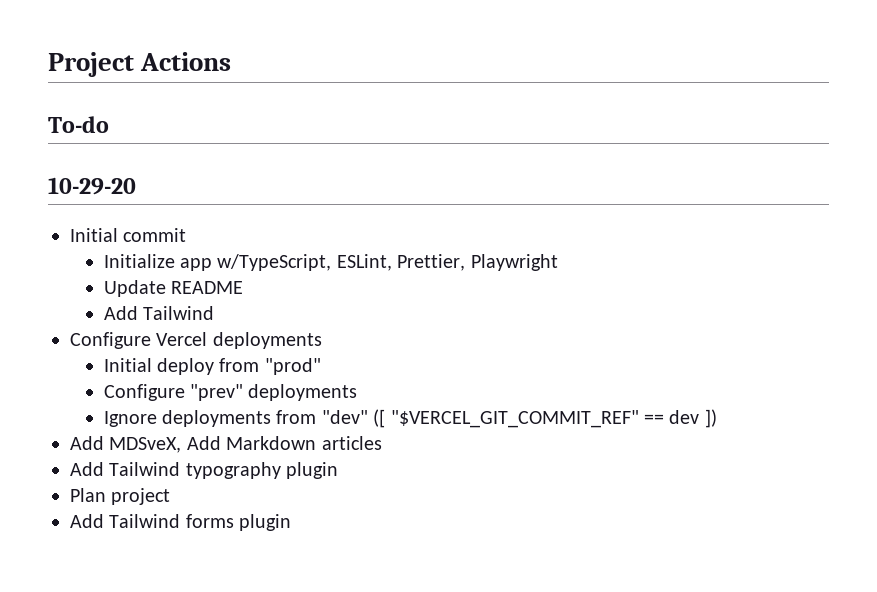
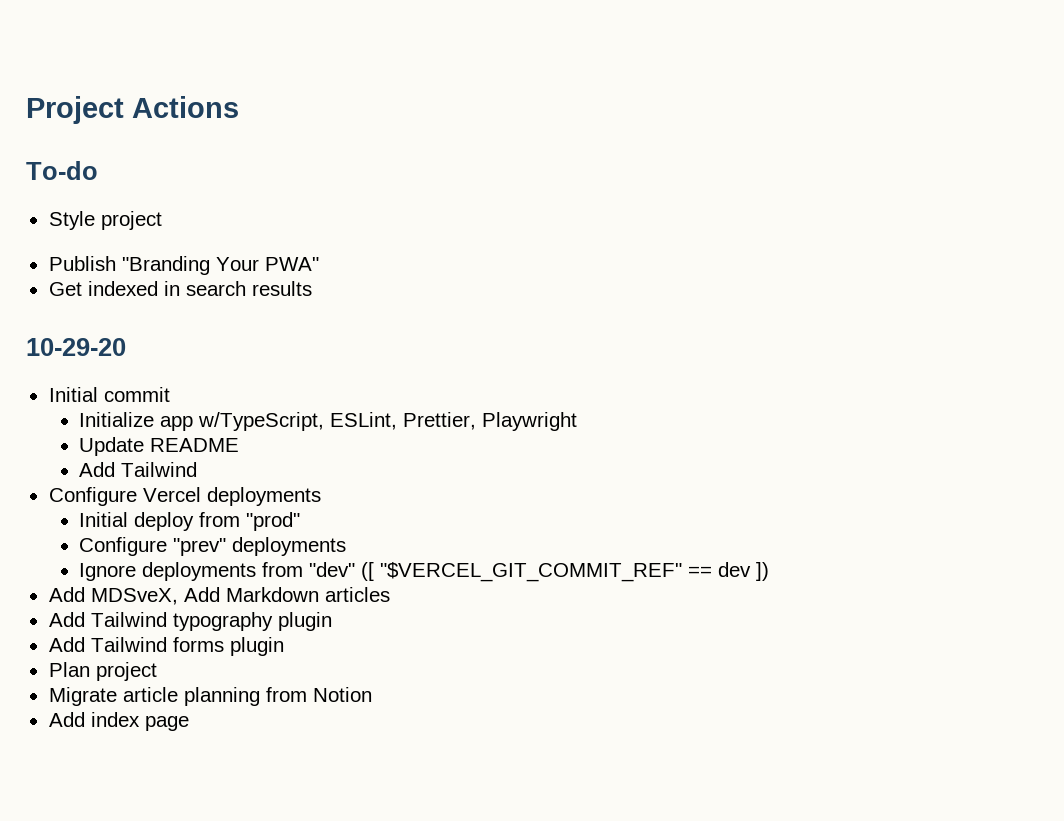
(109, 124) none -> [48,211,162,230] [48,256,319,275] [48,281,312,296] // Style project // Publish "Branding Your PWA" // Get indexed in search results
[70,488,171,505] // Plan project -> (332, 621) none
(292, 522) none -> [48,662,157,681] [48,687,372,706] [48,712,189,731] // Plan project // Migrate article planning from Notion // Add index page

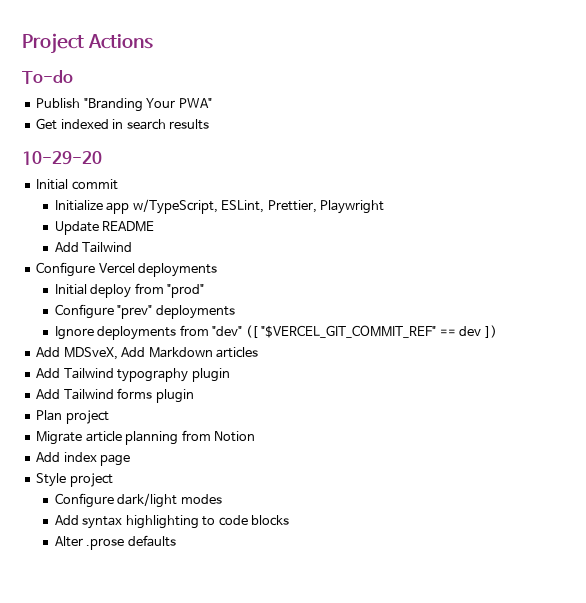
[48,211,162,230] // Style project -> (73, 77) none
(189, 723) none -> [36,473,113,487] [54,493,222,508] [54,515,290,529] [54,535,176,550] // Style project // Configure dark/light modes // Add syntax highlighting to code blocks // Alter .prose defaults

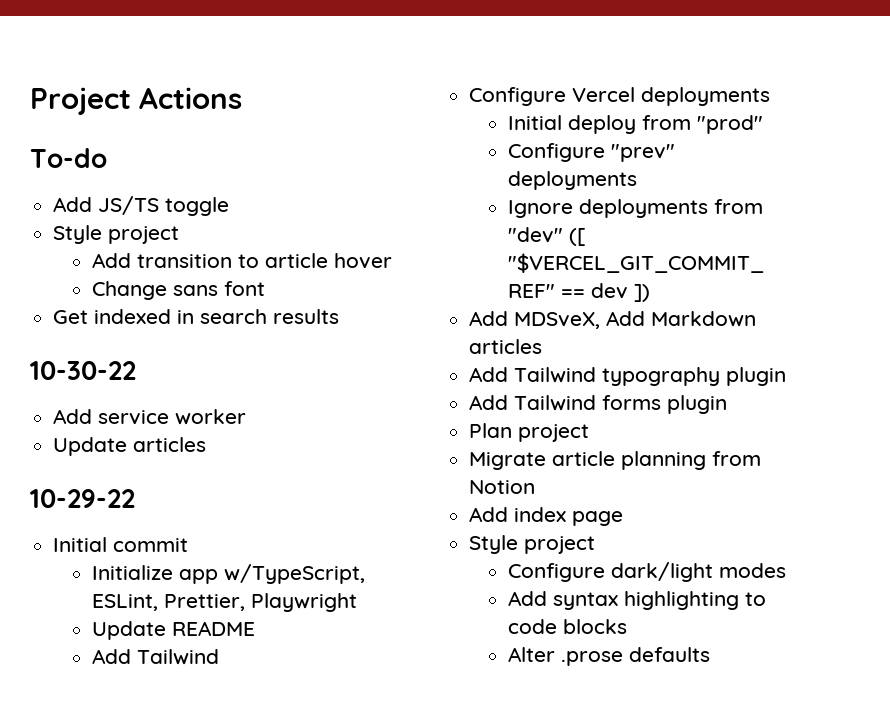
[36,98,212,112] Publish "Branding Your PWA" -> [53,196,230,216] [53,225,180,244] [92,253,393,269] [92,281,266,300] Add JS/TS toggle // Style project // Add transition to article hover // Change sans font
[22,151,102,165] 10-29-20 -> [30,361,136,380] [53,409,247,425] [53,437,207,456] [30,489,135,508] 10-30-22 // Add service worker // Update articles // 10-29-22

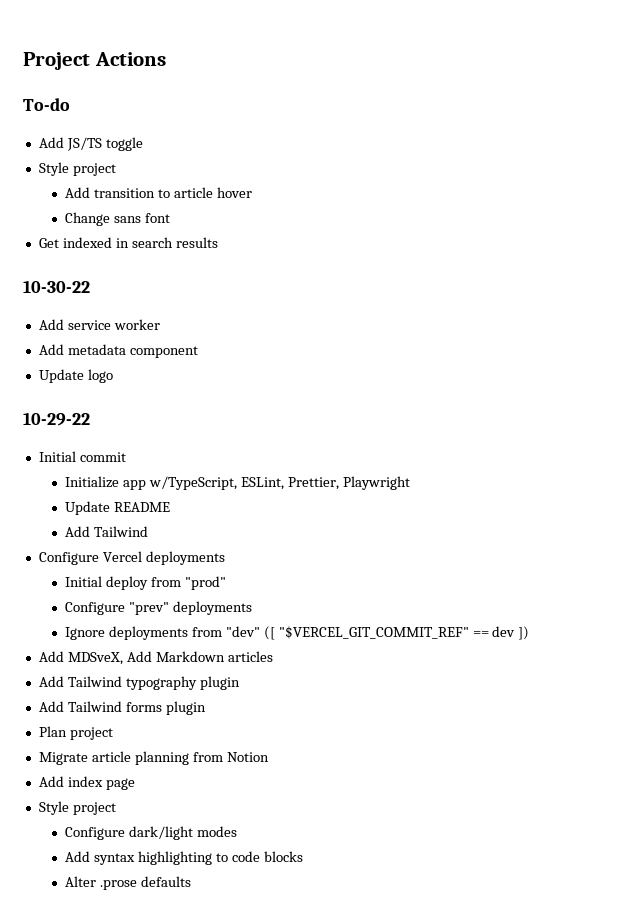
[53,437,207,456] // Update articles -> [38,344,198,358] [38,369,113,383] // Add metadata component // Update logo

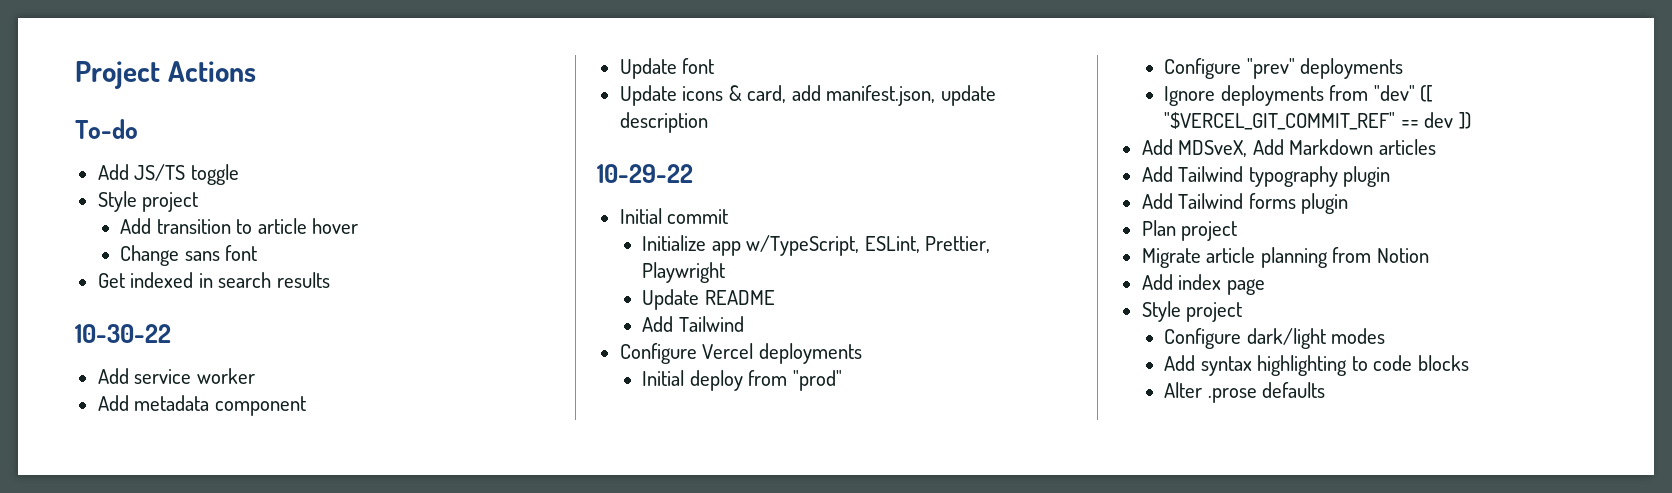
[87,369,113,383] logo -> [682,58,715,74] [619,85,996,106] [619,112,708,133] font // Update icons & card, add manifest.json, update description

